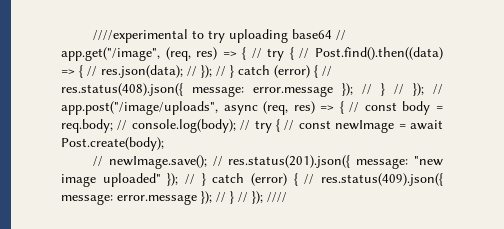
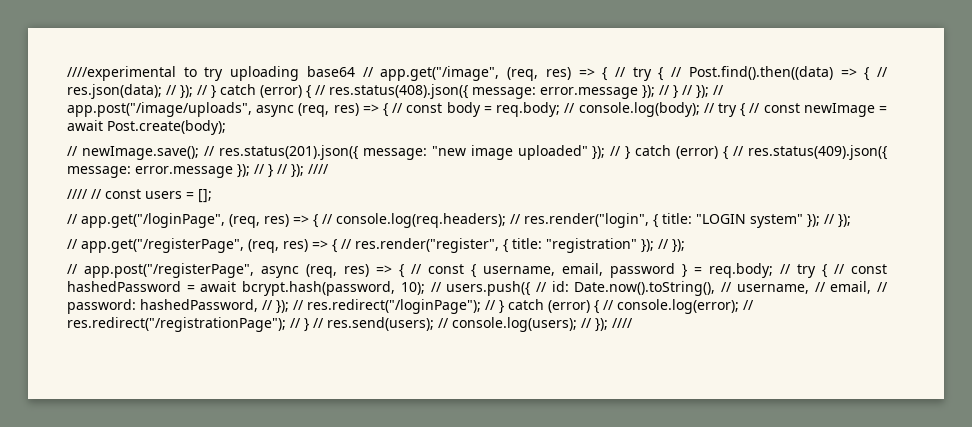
(287, 197) none -> [67,189,212,203] [67,213,851,228] [67,238,685,253] [67,263,887,278] [67,281,888,296] [67,299,754,314] [67,317,633,332] // //// // const users = []; // // app.get("/loginPage", (req, res) => { // console.log(req.headers); // res.render("login", { title: "LOGIN system" }); // }); // // app.get("/registerPage", (req, res) => { // res.render("register", { title: "registration" }); // }); // // app.post("/registerPage", async (req, res) => { // const { username, email, password } = req.body; // try { // const hashedPassword = await bcrypt.hash(password, 10); // users.push({ // id: Date.now().toString(), // username, // email, // password: hashedPassword, // }); // res.redirect("/loginPage"); // } catch (error) { // console.log(error); // res.redirect("/registrationPage"); // } // res.send(users); // console.log(users); // }); ////

